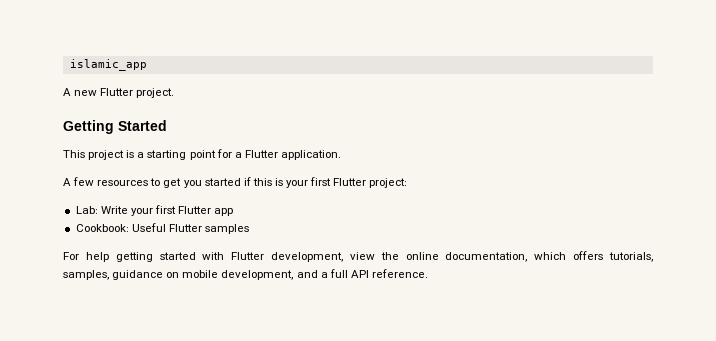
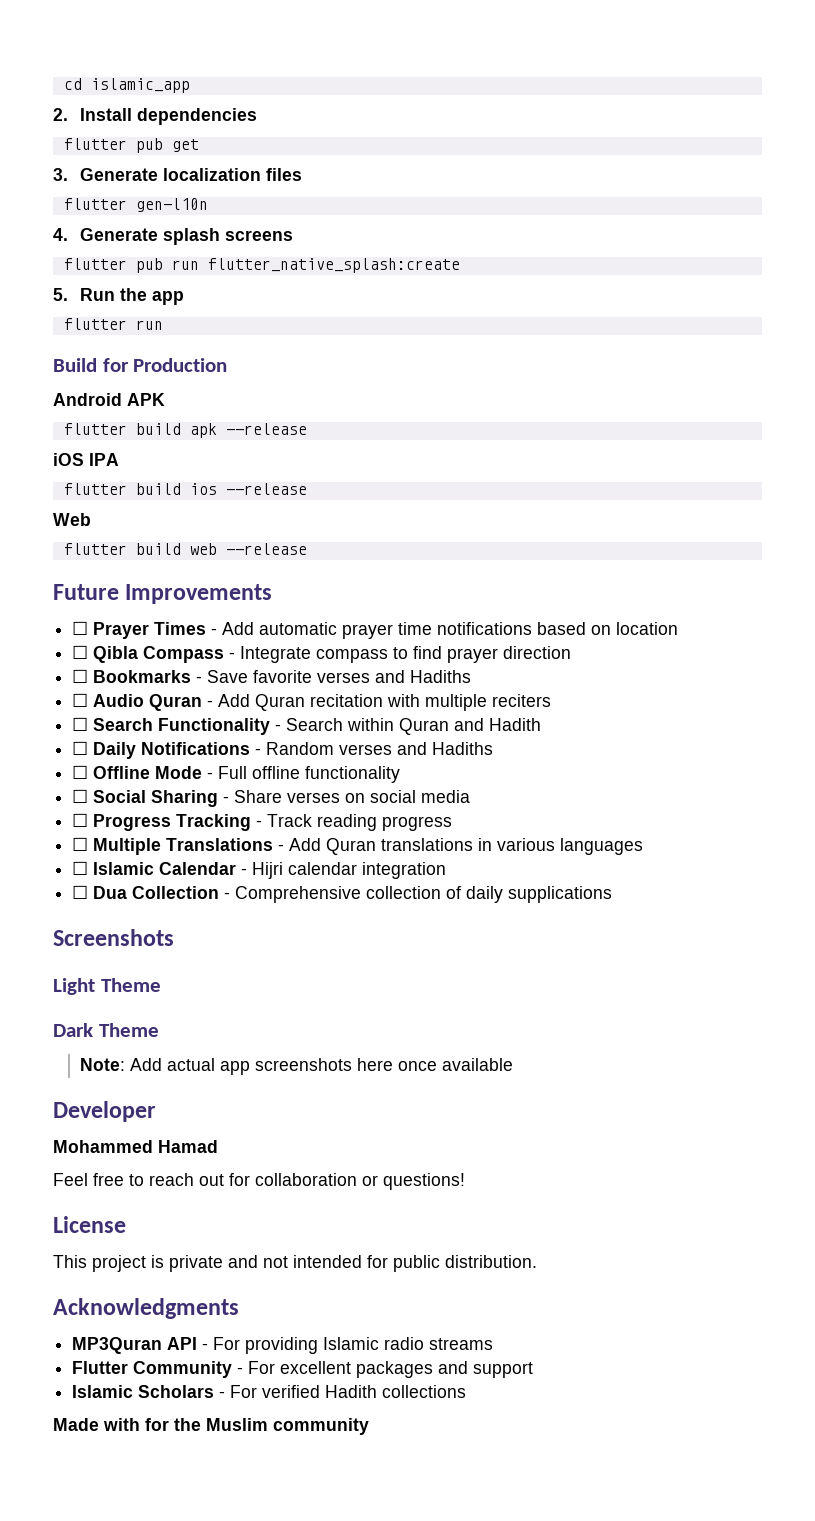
(69, 65) none -> [63,78,82,90] cd
[63,88,175,98] [63,120,167,134] [63,149,341,160] [63,177,408,188] [75,205,234,216] [75,223,249,234] [63,251,654,262] [63,269,428,280] A new Flutter project. // Getting Started // This project is a starting point for a Flutter application. // A few resources to get you started if this is your first Flutter project: // Lab: Write your first Flutter app // Cookbook: Useful Flutter samples // For help getting started with Flutter development, view the online documentation, which offers tutorials, samples, guidance on mobile development, and a full API reference. -> [53,108,257,125] [63,138,199,153] [53,168,302,181] [63,198,208,212] [53,228,293,245] [63,258,460,273] [53,288,184,305] [63,318,163,330] [53,358,228,372] [53,393,165,406] [63,423,307,438] [53,453,119,466] [63,483,307,495] [53,513,91,526] [63,543,307,555] [53,584,273,604] [72,621,679,639] [72,645,572,663] [72,669,472,683] [72,693,552,711] [72,717,542,735] [72,741,494,759] [72,765,401,783] [72,789,471,807] [72,813,453,831] [72,837,644,855] [72,861,447,879] [72,885,613,903] [53,929,174,946] [53,978,161,995] [53,1023,159,1037] [79,1058,513,1075] [53,1101,156,1122] [53,1140,218,1153] [53,1173,465,1190] [53,1216,126,1233] [53,1255,537,1272] [53,1298,239,1319] [72,1337,494,1354] [72,1361,534,1378] [72,1385,467,1398] [53,1418,369,1435] 2. Install dependencies // flutter pub get // 3. Generate localization files // flutter gen-l10n // 4. Generate splash screens // flutter pub run flutter_native_splash:create // 5. Run the app // flutter run // Build for Production // Android APK // flutter build apk --release // iOS IPA // flutter build ios --release // Web // flutter build web --release // Future Improvements // ☐ Prayer Times - Add automatic prayer time notifications based on location // ☐ Qibla Compass - Integrate compass to find prayer direction // ☐ Bookmarks - Save favorite verses and Hadiths // ☐ Audio Quran - Add Quran recitation with multiple reciters // ☐ Search Functionality - Search within Quran and Hadith // ☐ Daily Notifications - Random verses and Hadiths // ☐ Offline Mode - Full offline functionality // ☐ Social Sharing - Share verses on social media // ☐ Progress Tracking - Track reading progress // ☐ Multiple Translations - Add Quran translations in various languages // ☐ Islamic Calendar - Hijri calendar integration // ☐ Dua Collection - Comprehensive collection of daily supplications // Screenshots // Light Theme // Dark Theme // Note: Add actual app screenshots here once available // Developer // Mohammed Hamad // Feel free to reach out for collaboration or questions! // License // This project is private and not intended for public distribution. // Acknowledgments // MP3Quran API - For providing Islamic radio streams // Flutter Community - For excellent packages and support // Islamic Scholars - For verified Hadith collections // Made with for the Muslim community

